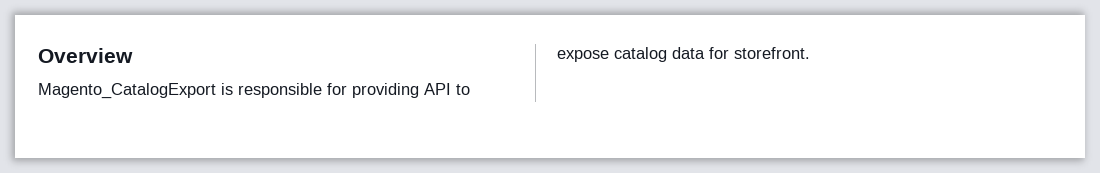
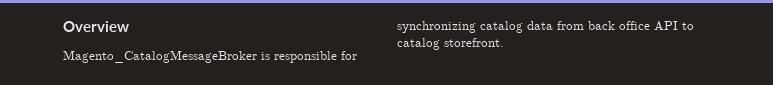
[38,83,216,99] Magento_CatalogExport -> [63,50,257,63] Magento_CatalogMessageBroker
[352,83,470,98] [557,47,729,62] providing API to expose catalog data for -> [397,21,694,33] [397,38,440,50] synchronizing catalog data from back office API to catalog

